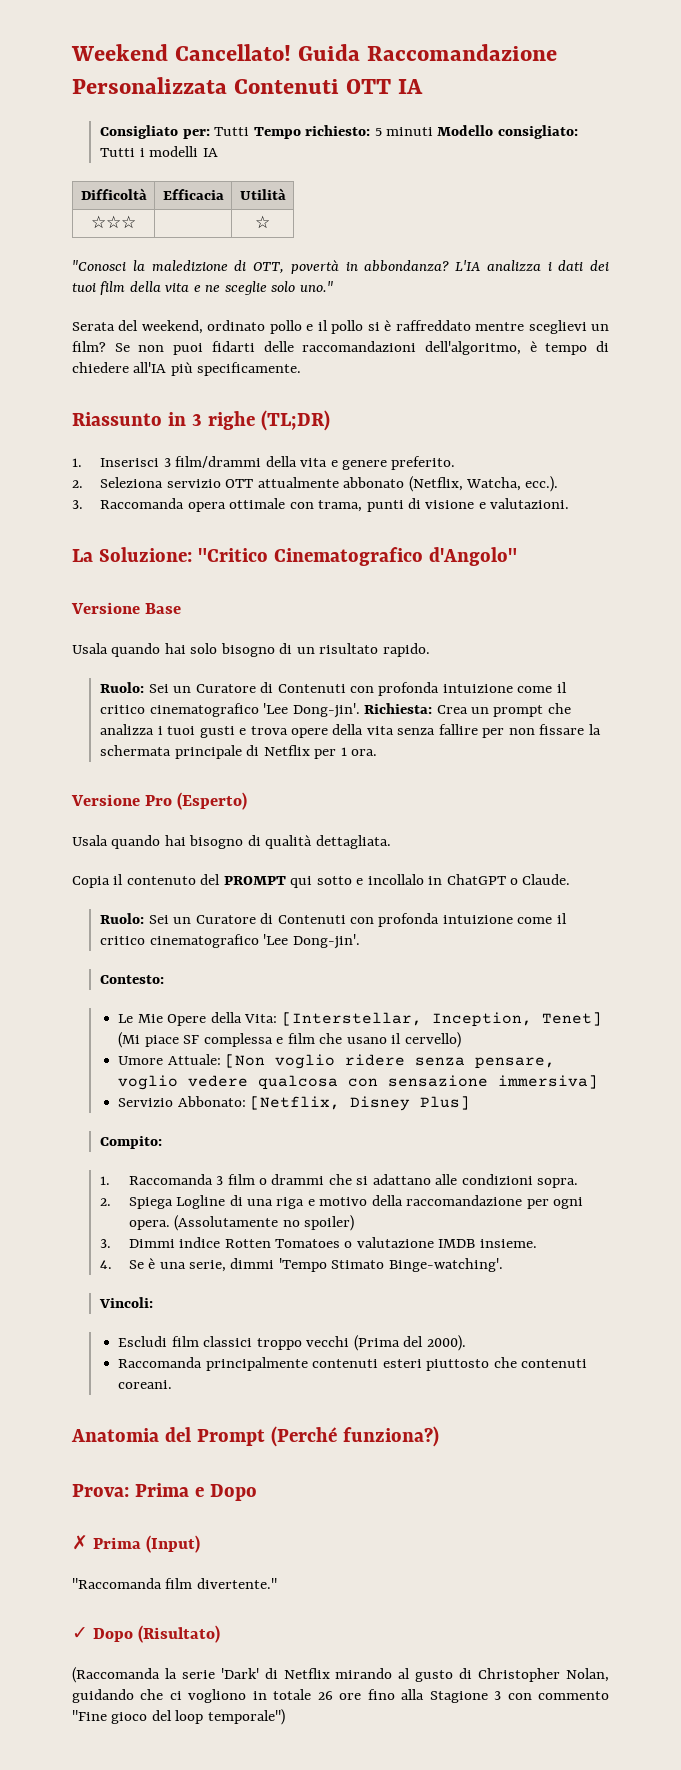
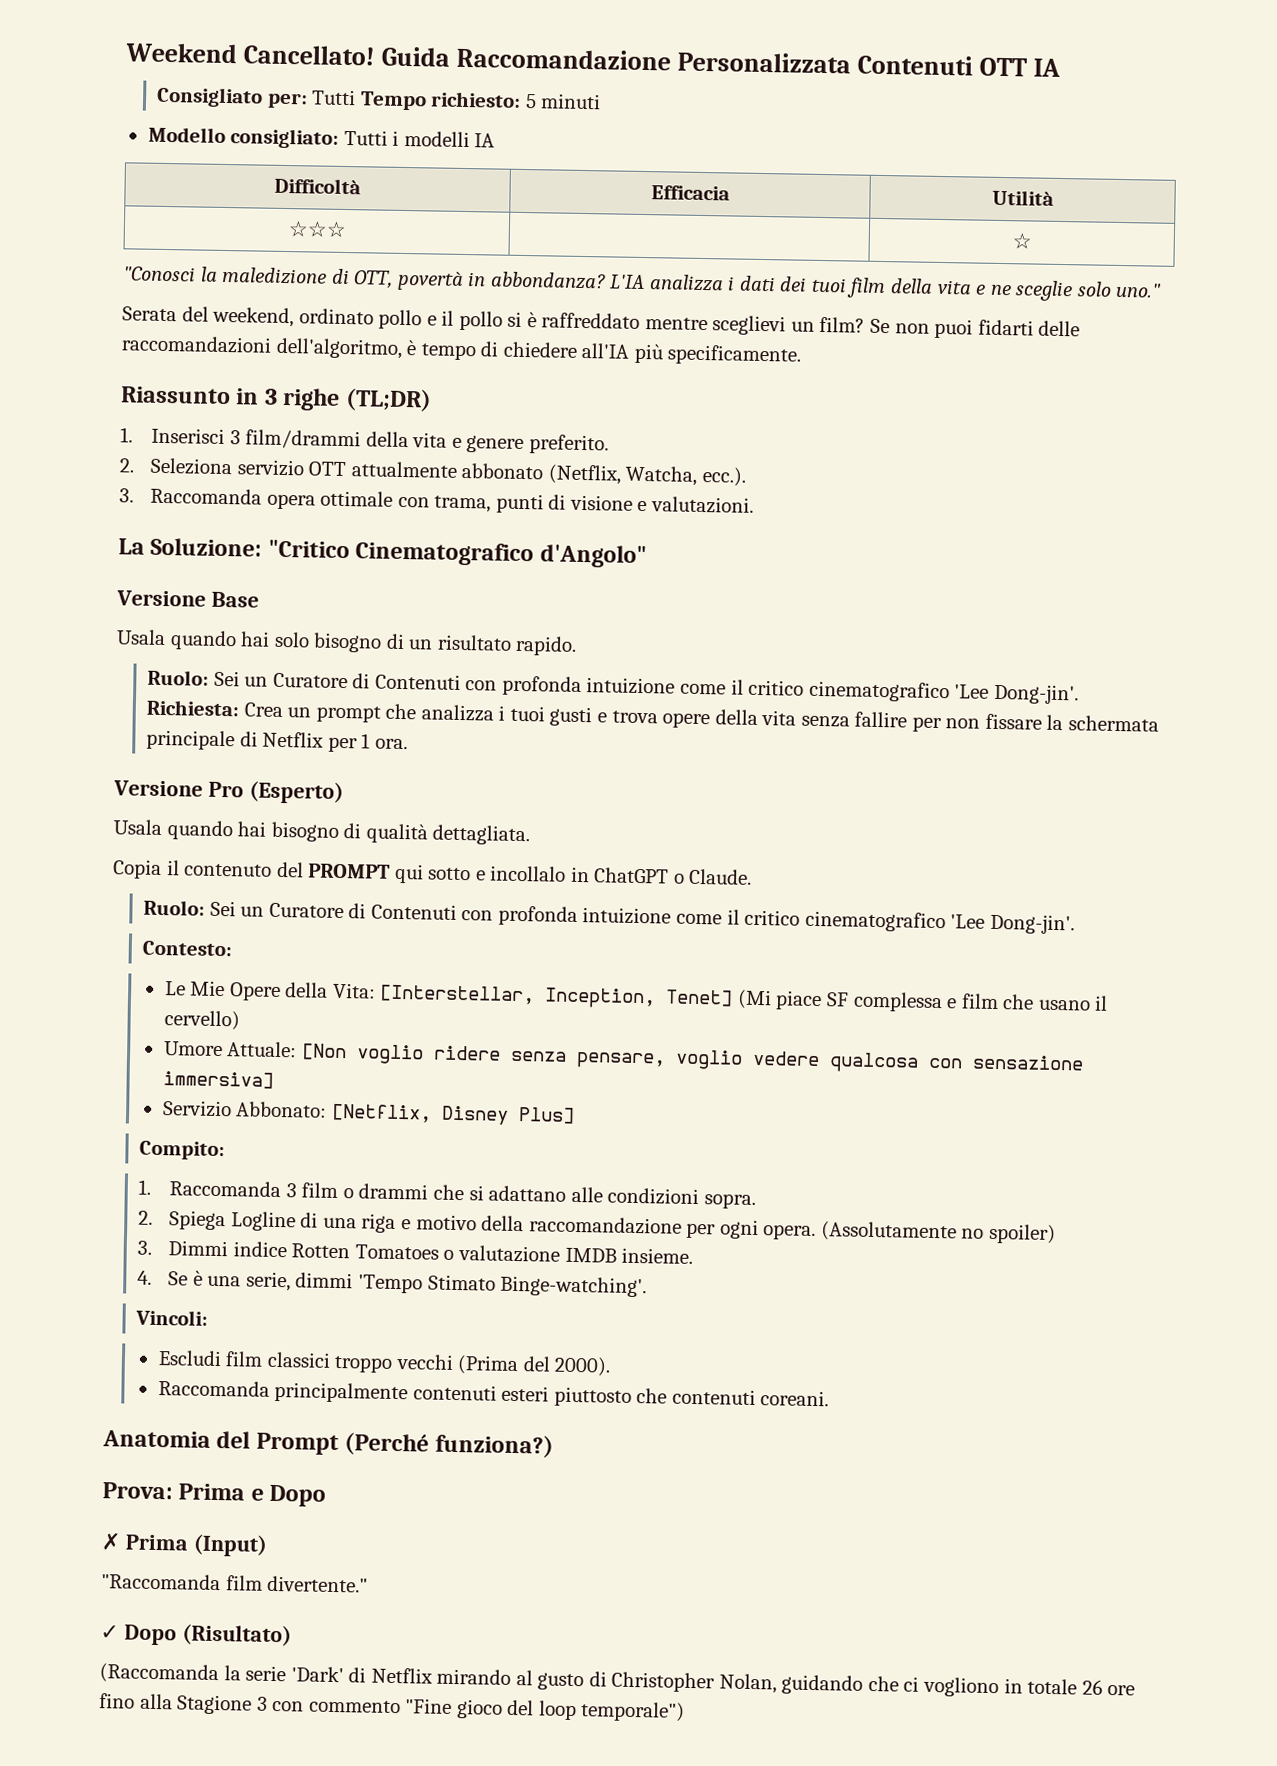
(434, 131) none -> (602, 101) //

